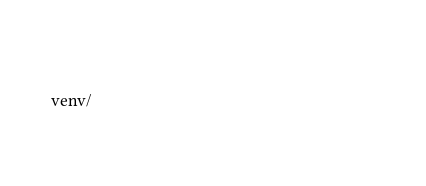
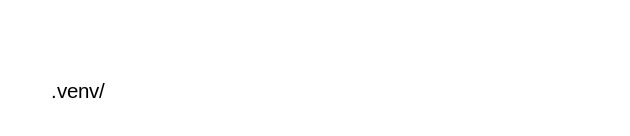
[51,94,92,107] venv/ -> [51,83,105,98] .venv/

